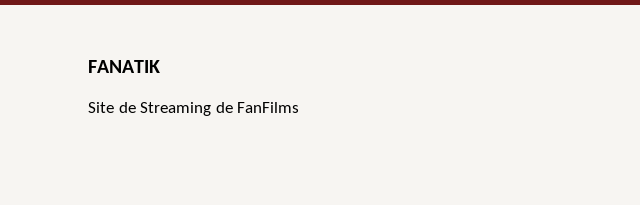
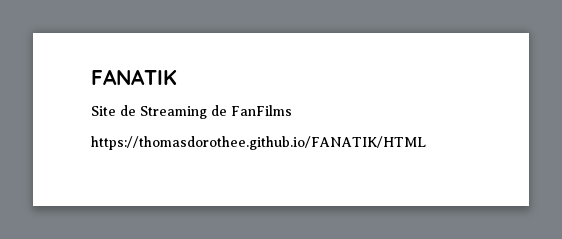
(300, 107) none -> [91,136,426,150] // https://thomasdorothee.github.io/FANATIK/HTML

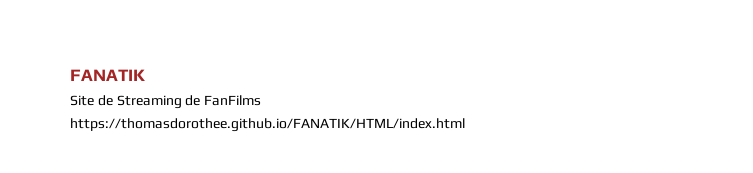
[91,136,426,150] https://thomasdorothee.github.io/FANATIK/HTML -> [70,118,465,132] https://thomasdorothee.github.io/FANATIK/HTML/index.html

